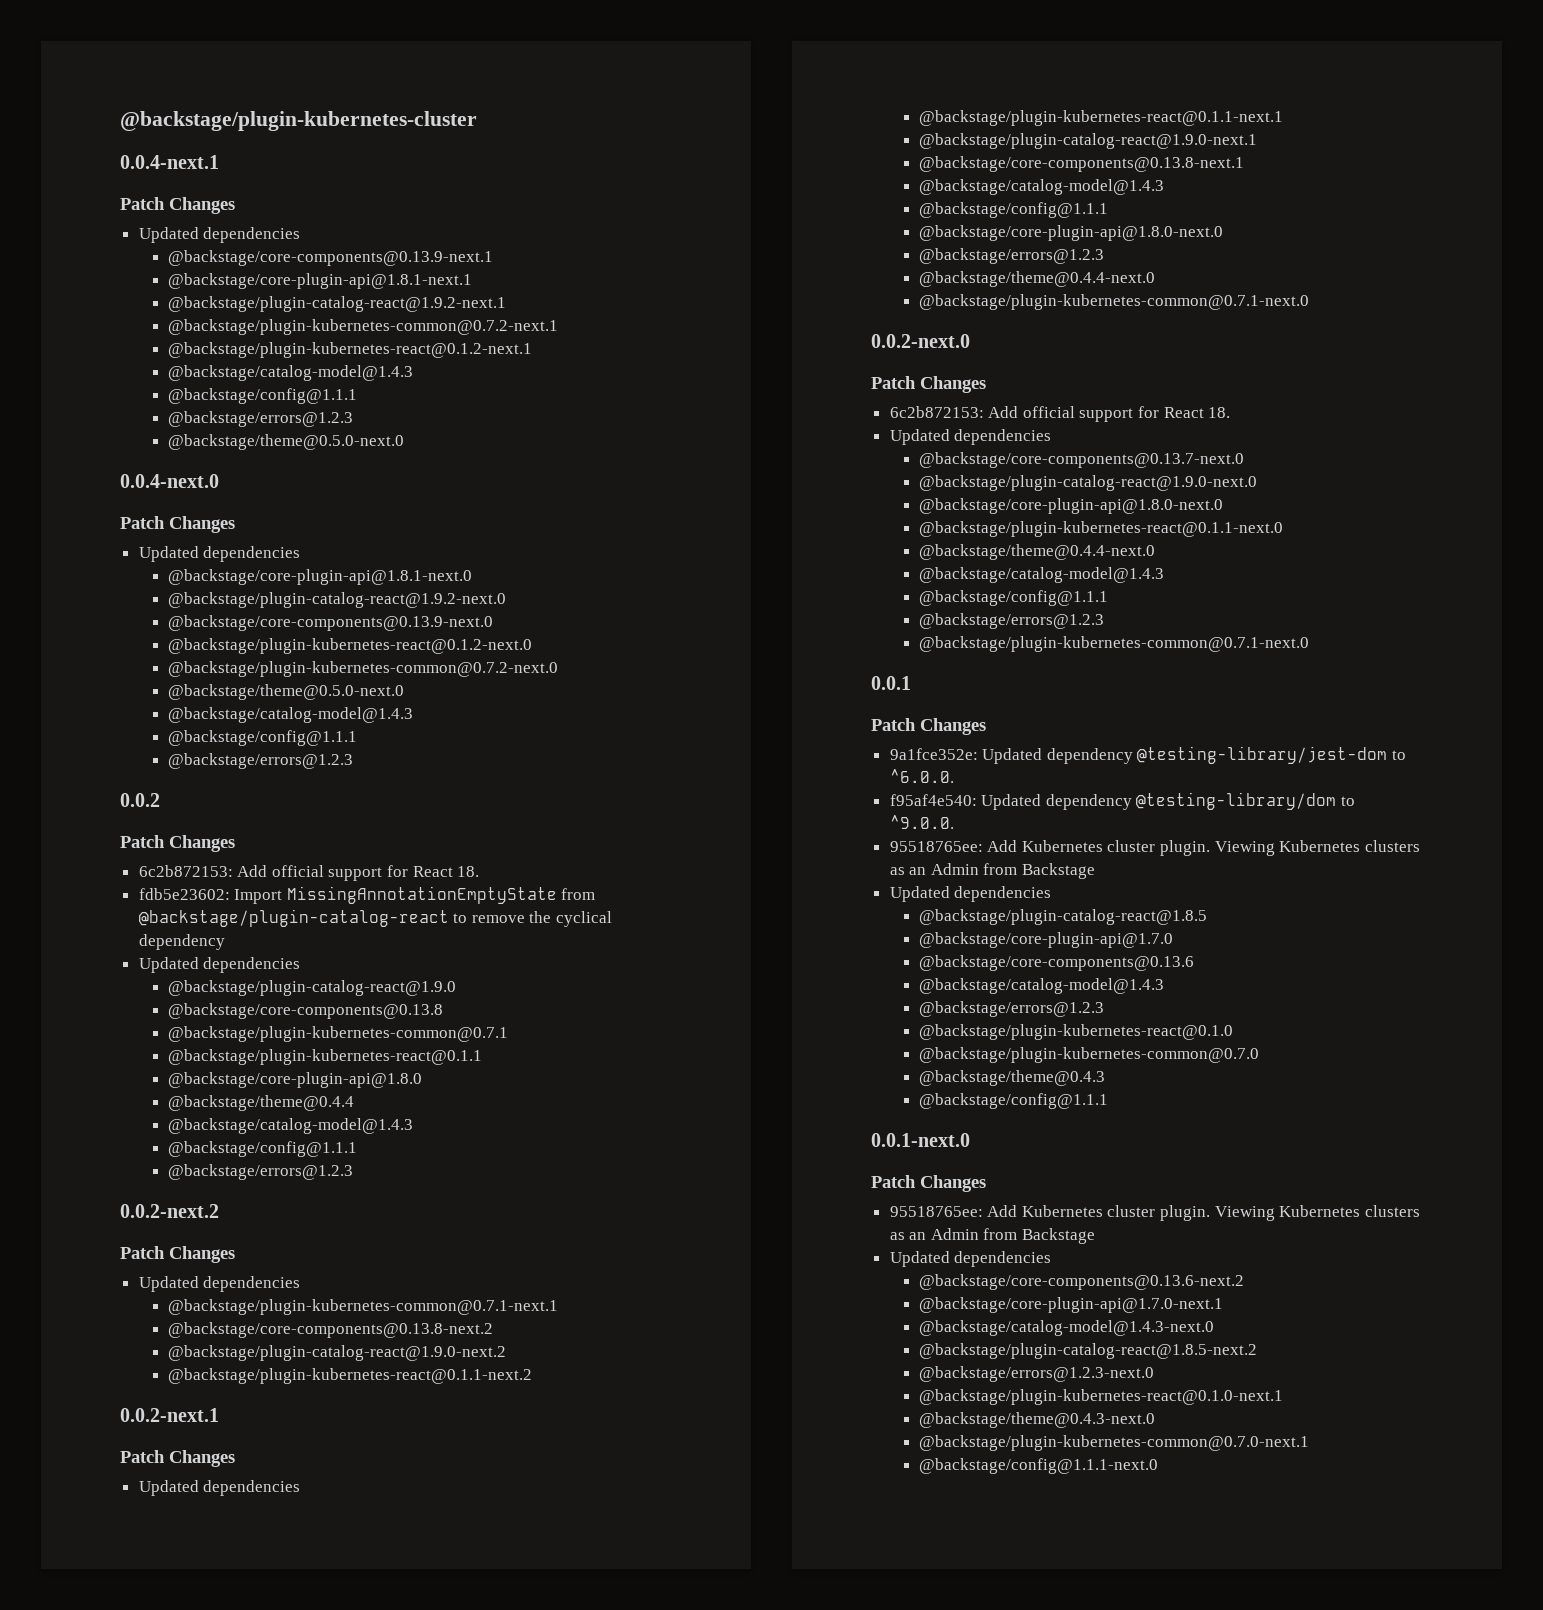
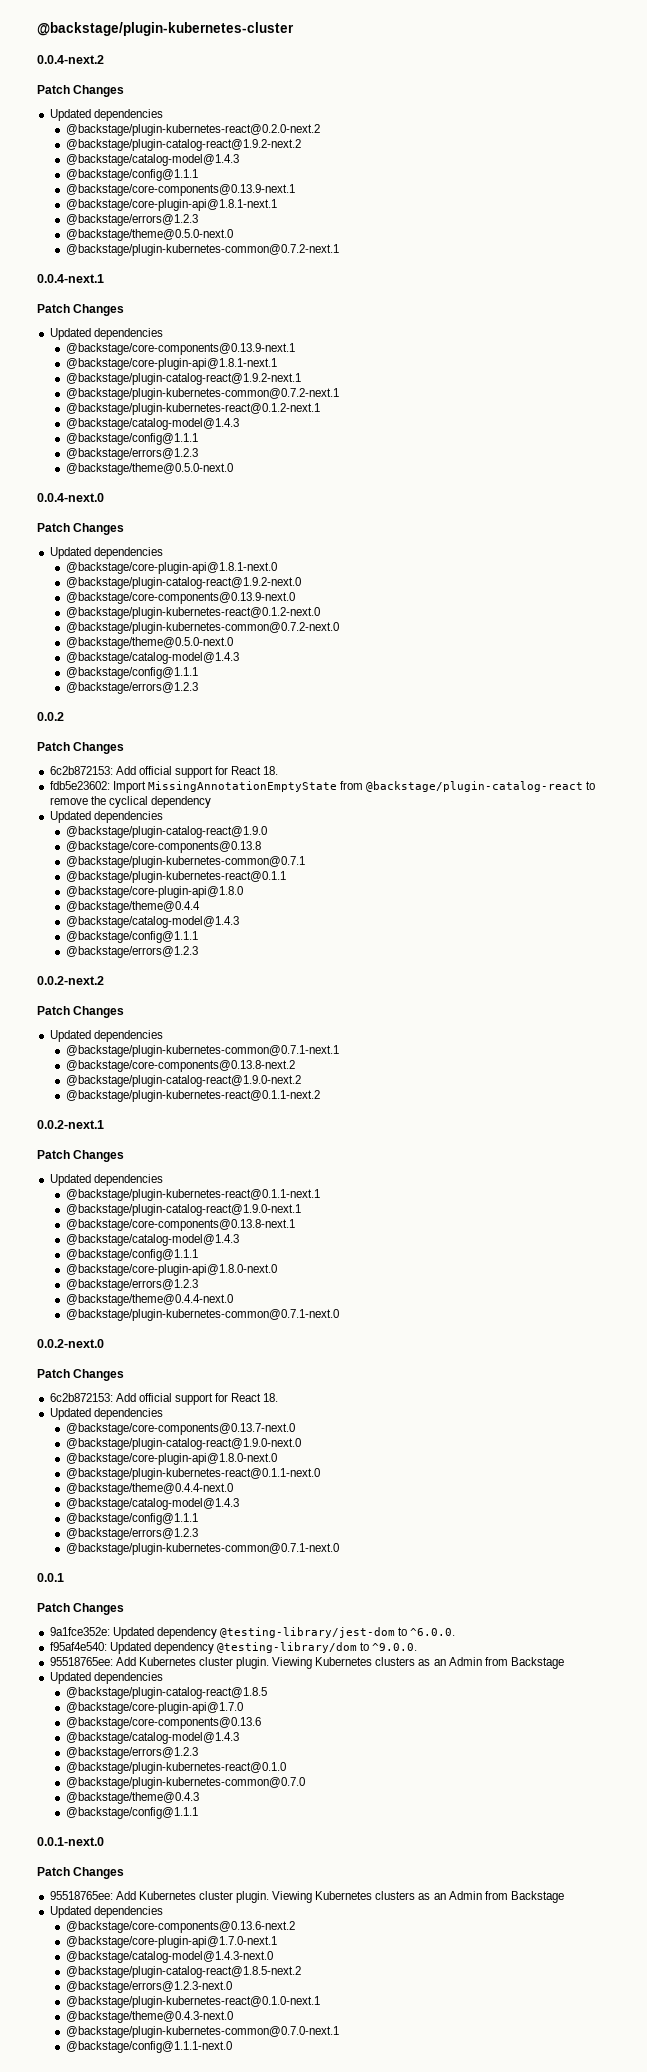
(477, 121) none -> [37,55,104,64] [37,85,125,97] [49,109,163,121] [65,124,320,136] [65,139,301,151] [65,154,239,166] [65,169,198,181] [65,184,295,196] [65,199,277,211] [65,214,198,226] [65,229,233,241] [65,244,339,256] // 0.0.4-next.2 // Patch Changes // Updated dependencies // @backstage/plugin-kubernetes-react@0.2.0-next.2 // @backstage/plugin-catalog-react@1.9.2-next.2 // @backstage/catalog-model@1.4.3 // @backstage/config@1.1.1 // @backstage/core-components@0.13.9-next.1 // @backstage/core-plugin-api@1.8.1-next.1 // @backstage/errors@1.2.3 // @backstage/theme@0.5.0-next.0 // @backstage/plugin-kubernetes-common@0.7.2-next.1

